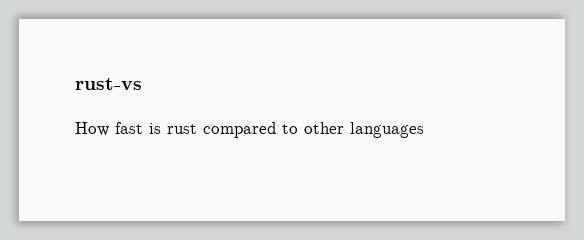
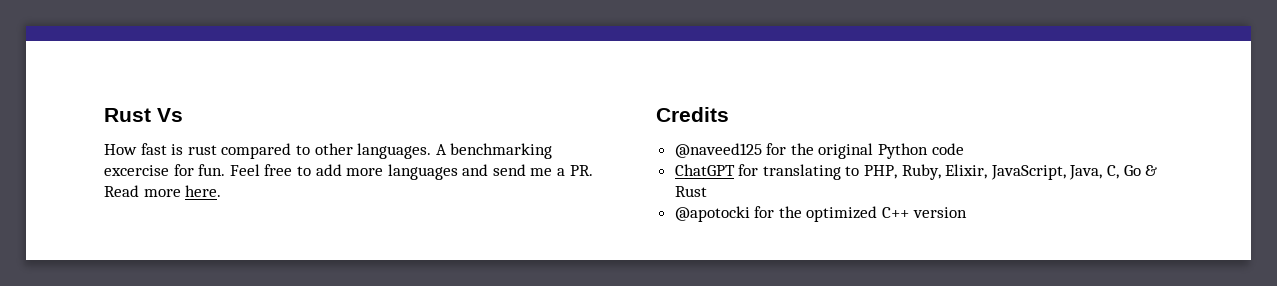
[75,78,142,90] rust-vs -> [104,108,183,122] Rust Vs
[350,122,424,138] languages -> [357,143,553,159] [104,164,593,180] [104,185,222,197] [656,107,729,122] [674,143,964,159] [674,164,1158,180] [674,186,707,197] [674,206,967,222] languages. A benchmarking excercise for fun. Feel free to add more languages and send me a PR. Read more here. // Credits // @naveed125 for the original Python code // ChatGPT for translating to PHP, Ruby, Elixir, JavaScript, Java, C, Go & Rust // @apotocki for the optimized C++ version

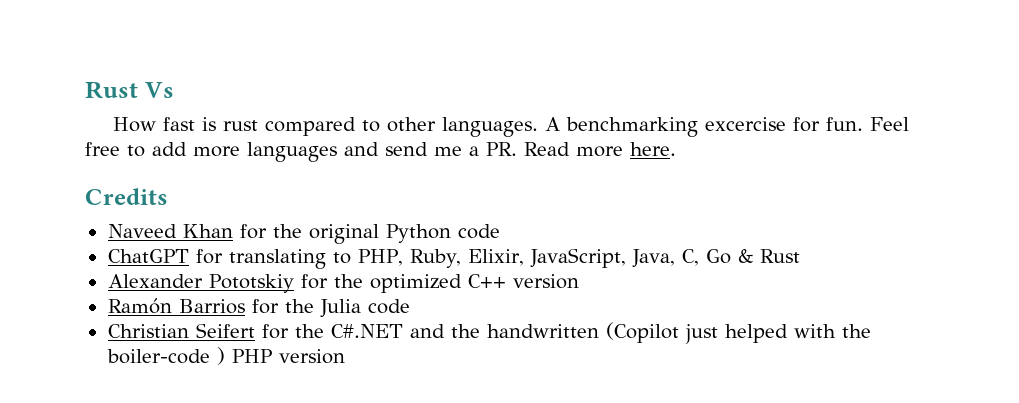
[674,143,762,158] @naveed125 -> [107,224,233,238] Naveed Khan
[674,206,750,222] @apotocki -> [107,274,294,293] Alexander Pototskiy
(967, 212) none -> [107,298,410,318] [107,322,871,344] [106,347,345,365] // Ramón Barrios for the Julia code // Christian Seifert for the C#.NET and the handwritten (Copilot just helped with the boiler-code ) PHP version

